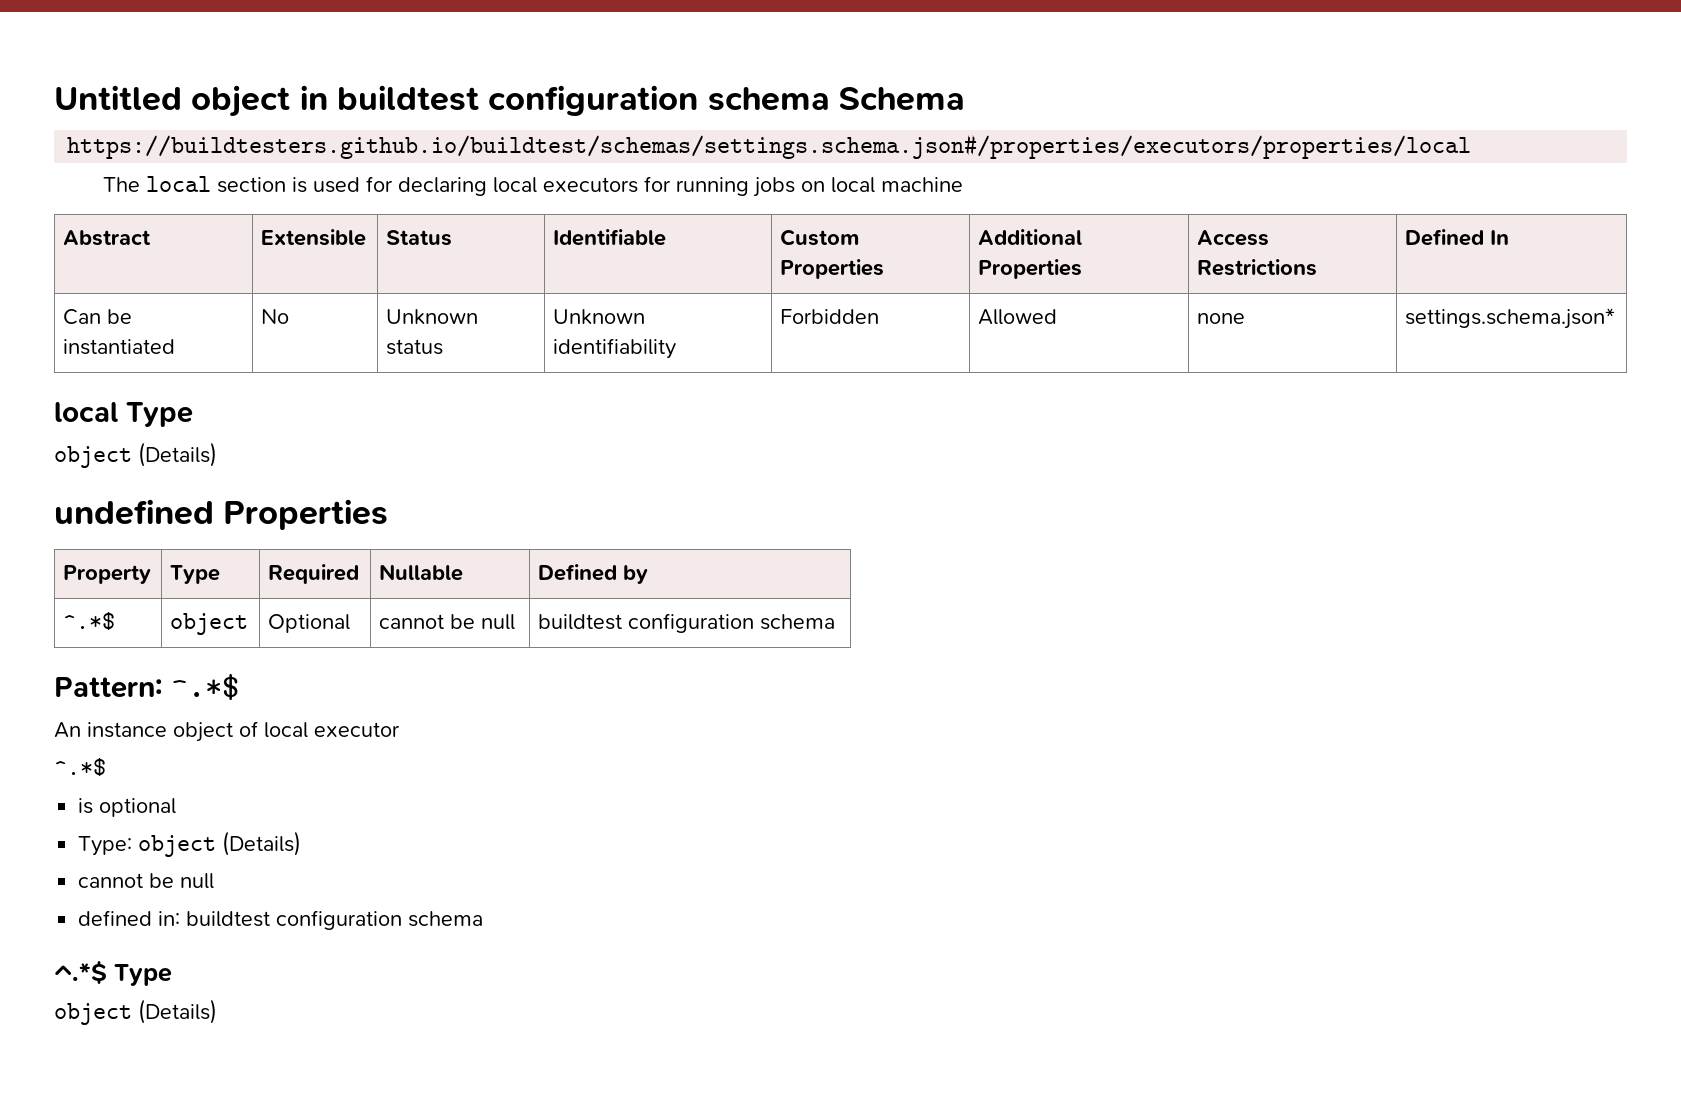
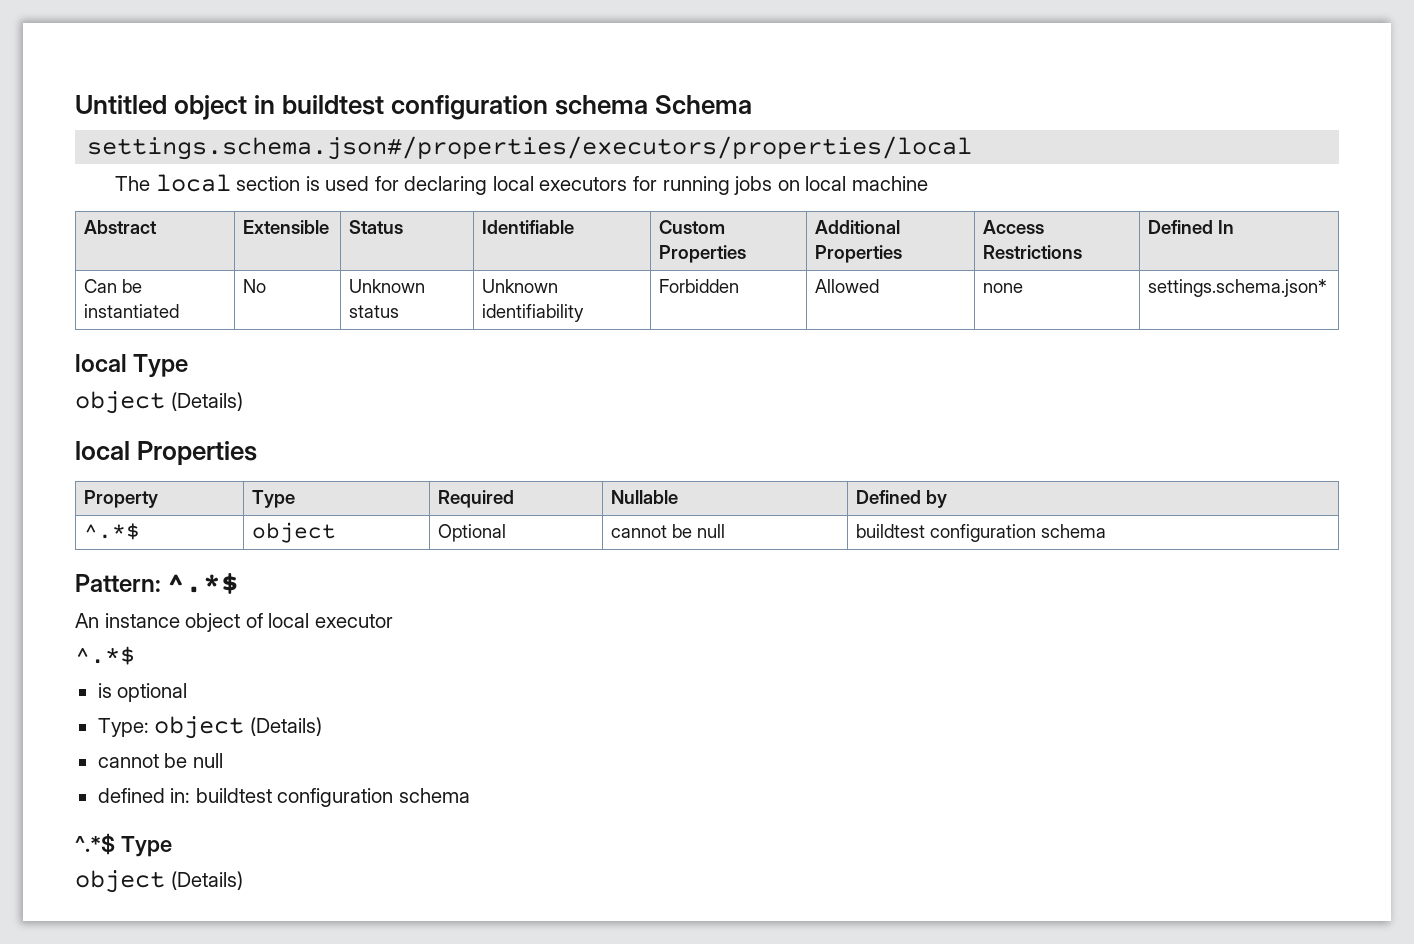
[67,134,1472,159] https://buildtesters.github.io/buildtest/schemas/settings.schema.json#/properties/executors/properties/local -> [87,136,973,160] settings.schema.json#/properties/executors/properties/local
[54,499,214,525] undefined -> [75,441,130,460] local

